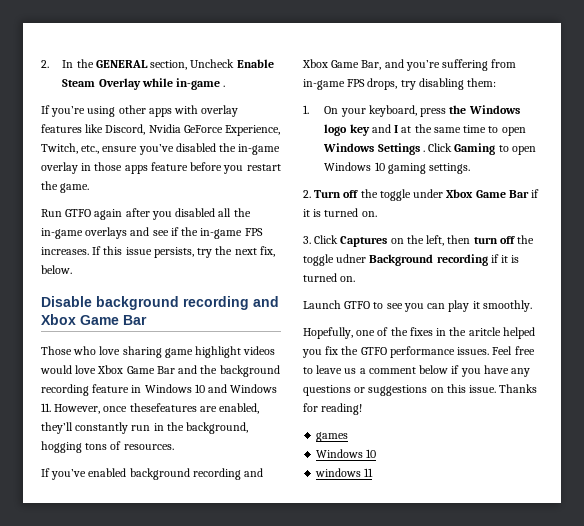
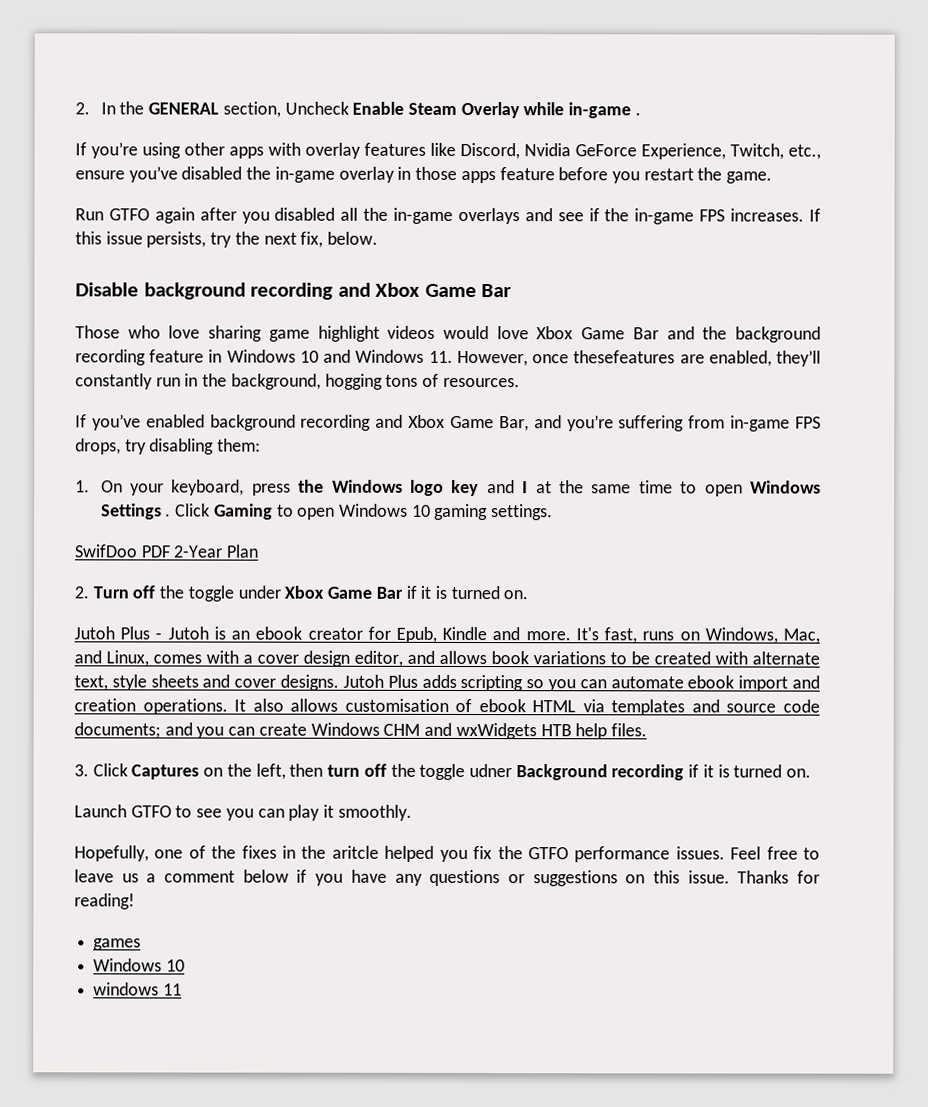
(471, 168) none -> [74,544,260,558] // SwifDoo PDF 2-Year Plan
(377, 214) none -> [74,626,820,644] [74,650,820,667] [74,674,820,692] [74,698,821,716] [74,722,647,740] // Jutoh Plus - Jutoh is an ebook creator for Epub, Kindle and more. It's fast, runs on Windows, Mac, and Linux, comes with a cover design editor, and allows book variations to be created with alternate text, style sheets and cover designs. Jutoh Plus adds scripting so you can automate ebook import and creation operations. It also allows customisation of ebook HTML via templates and source code documents; and you can create Windows CHM and wxWidgets HTB help files.

